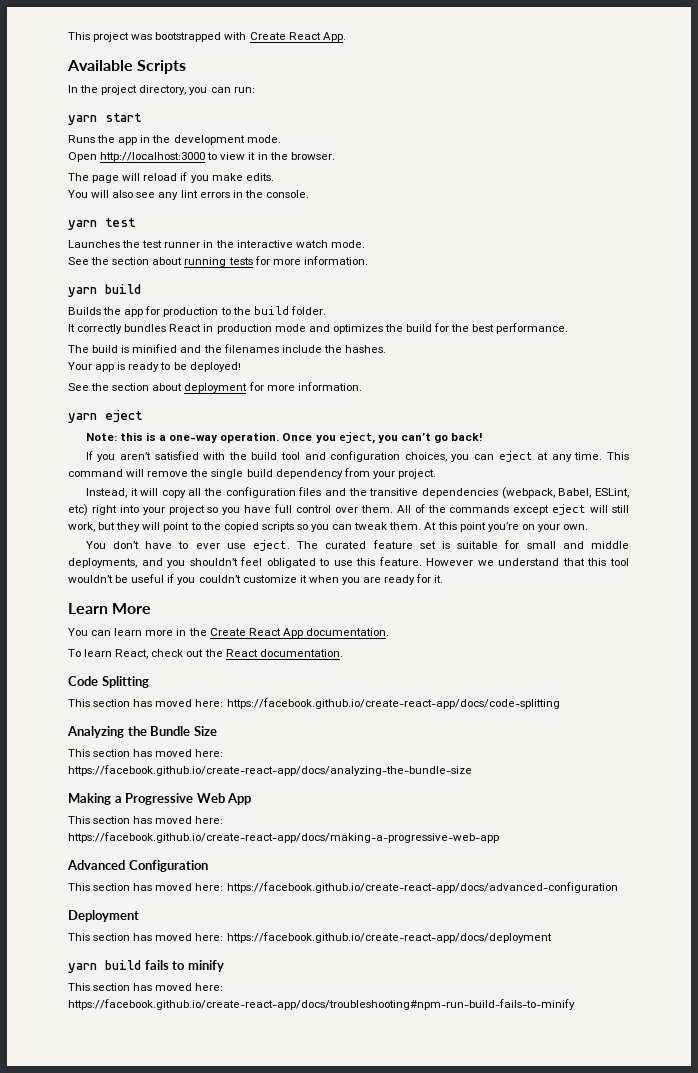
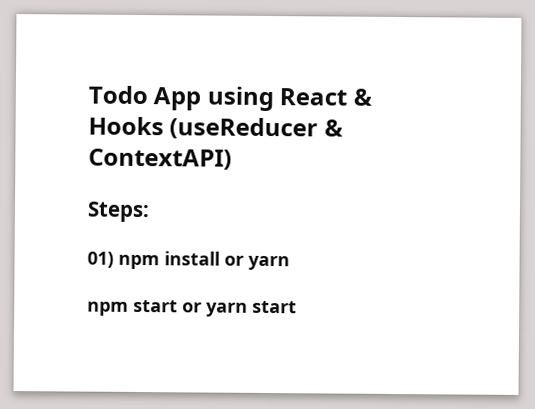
[68,32,346,42] [67,60,187,74] [68,85,255,95] [68,113,142,125] [68,135,281,145] [68,152,335,162] [68,172,274,183] [68,190,309,200] [68,218,136,230] [68,240,365,248] [68,256,368,267] [68,284,141,297] [68,306,326,317] [68,323,569,334] [68,344,386,353] [68,362,241,372] [68,382,362,393] [68,410,143,423] [85,432,484,444] [85,451,630,462] [68,468,436,479] [85,487,629,499] [68,504,629,516] [68,522,589,532] [85,540,630,551] [68,557,629,568] [68,574,444,585] [68,603,152,614] [68,628,389,638] [68,649,343,659] [68,676,149,688] [68,698,560,709] [67,726,217,738] [68,749,224,757] [68,765,472,776] [68,793,252,805] [68,816,224,824] [68,832,499,843] [67,860,208,872] [68,882,618,893] [68,910,139,922] [68,932,552,943] [68,960,224,973] [68,983,224,991] [68,999,575,1010] This project was bootstrapped with Create React App. // Available Scripts // In the project directory, you can run: // yarn start // Runs the app in the development mode. // Open http://localhost:3000 to view it in the browser. // The page will reload if you make edits. // You will also see any lint errors in the console. // yarn test // Launches the test runner in the interactive watch mode. // See the section about running tests for more information. // yarn build // Builds the app for production to the build folder. // It correctly bundles React in production mode and optimizes the build for the best performance. // The build is minified and the filenames include the hashes. // Your app is ready to be deployed! // See the section about deployment for more information. // yarn eject // Note: this is a one-way operation. Once you eject, you can’t go back! // If you aren’t satisfied with the build tool and configuration choices, you can eject at any time. This command will remove the single build dependency from your project. // Instead, it will copy all the configuration files and the transitive dependencies (webpack, Babel, ESLint, etc) right into your project so you have full control over them. All of the commands except eject will still work, but they will point to the copied scripts so you can tweak them. At this point you’re on your own. // You don’t have to ever use eject. The curated feature set is suitable for small and middle deployments, and you shouldn’t feel obligated to use this feature. However we understand that this tool wouldn’t be useful if you couldn’t customize it when you are ready for it. // Learn More // You can learn more in the Create React App documentation. // To learn React, check out the React documentation. // Code Splitting // This section has moved here: https://facebook.github.io/create-react-app/docs/code-splitting // Analyzing the Bundle Size // This section has moved here: https://facebook.github.io/create-react-app/docs/analyzing-the-bundle-size // Making a Progressive Web App // This section has moved here: https://facebook.github.io/create-react-app/docs/making-a-progressive-web-app // Advanced Configuration // This section has moved here: https://facebook.github.io/create-react-app/docs/advanced-configuration // Deployment // This section has moved here: https://facebook.github.io/create-react-app/docs/deployment // yarn build fails to minify // This section has moved here: https://facebook.github.io/create-react-app/docs/troubleshooting#npm-run-build-fails-to-minify -> [88,85,372,112] [88,116,343,140] [88,148,232,170] [87,201,150,223] [87,251,290,271] [87,299,297,317] Todo App using React & Hooks (useReducer & ContextAPI) // Steps: // 01) npm install or yarn // npm start or yarn start

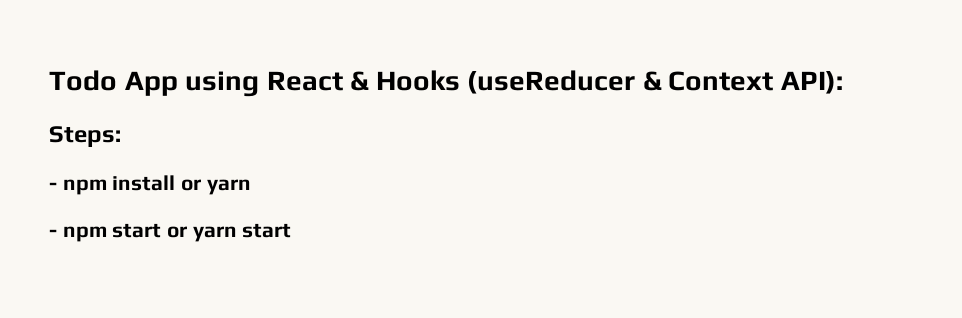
[88,148,232,170] ContextAPI) -> [668,71,844,94] Context API):
[87,251,114,268] 01) -> [49,182,57,190] -
(290, 263) none -> [49,229,57,237] -

